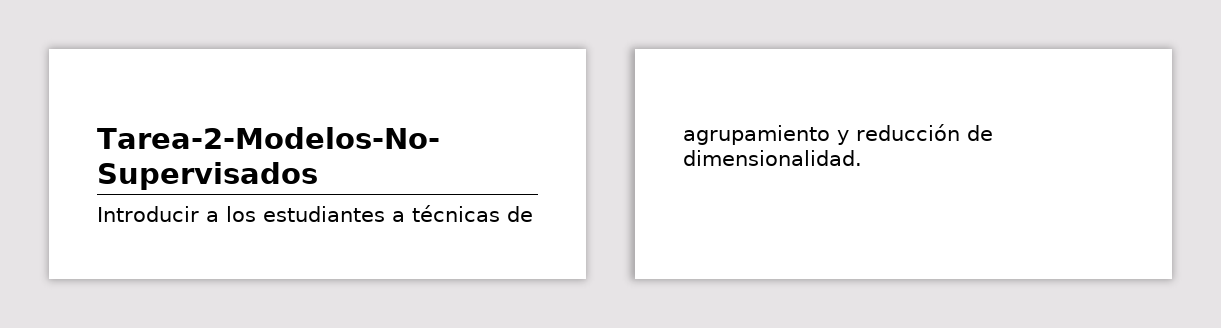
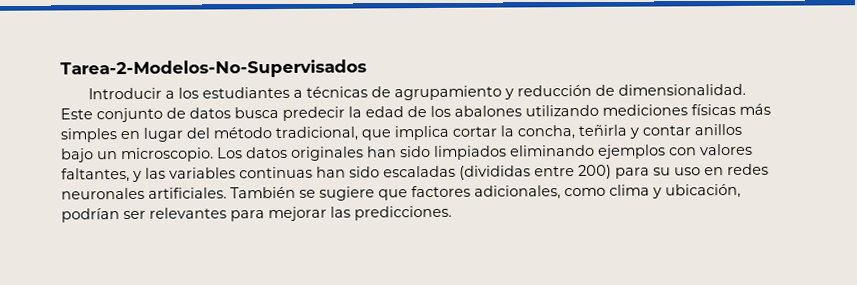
(862, 158) none -> [60,103,771,123] [60,123,742,143] [61,143,753,163] [61,163,769,183] [61,183,741,201] [61,205,452,223] Este conjunto de datos busca predecir la edad de los abalones utilizando mediciones físicas más simples en lugar del método tradicional, que implica cortar la concha, teñirla y contar anillos bajo un microscopio. Los datos originales han sido limpiados eliminando ejemplos con valores faltantes, y las variables continuas han sido escaladas (divididas entre 200) para su uso en redes neuronales artificiales. También se sugiere que factores adicionales, como clima y ubicación, podrían ser relevantes para mejorar las predicciones.

